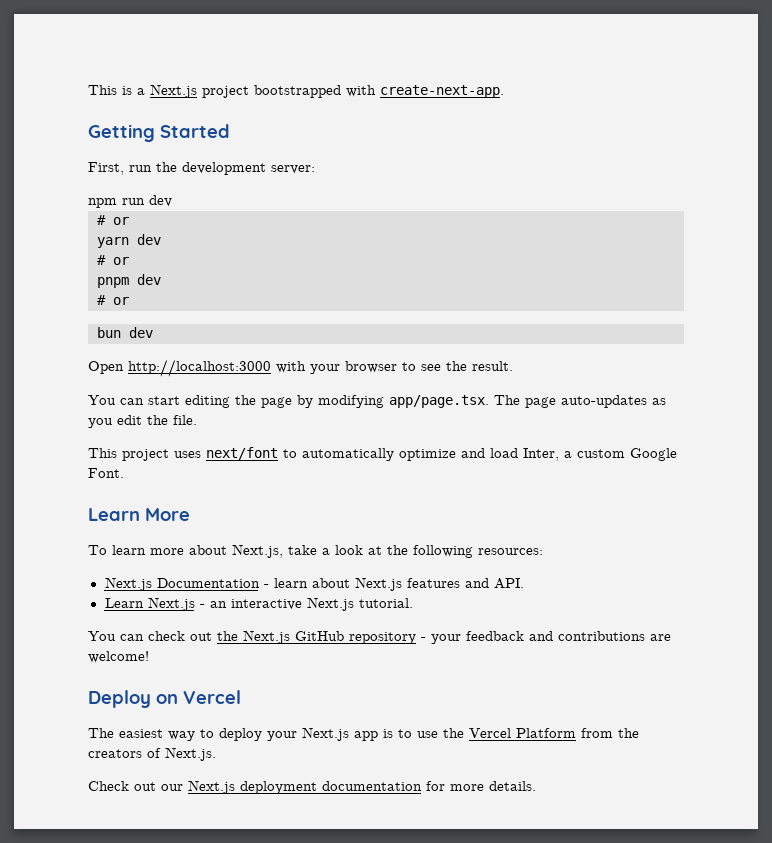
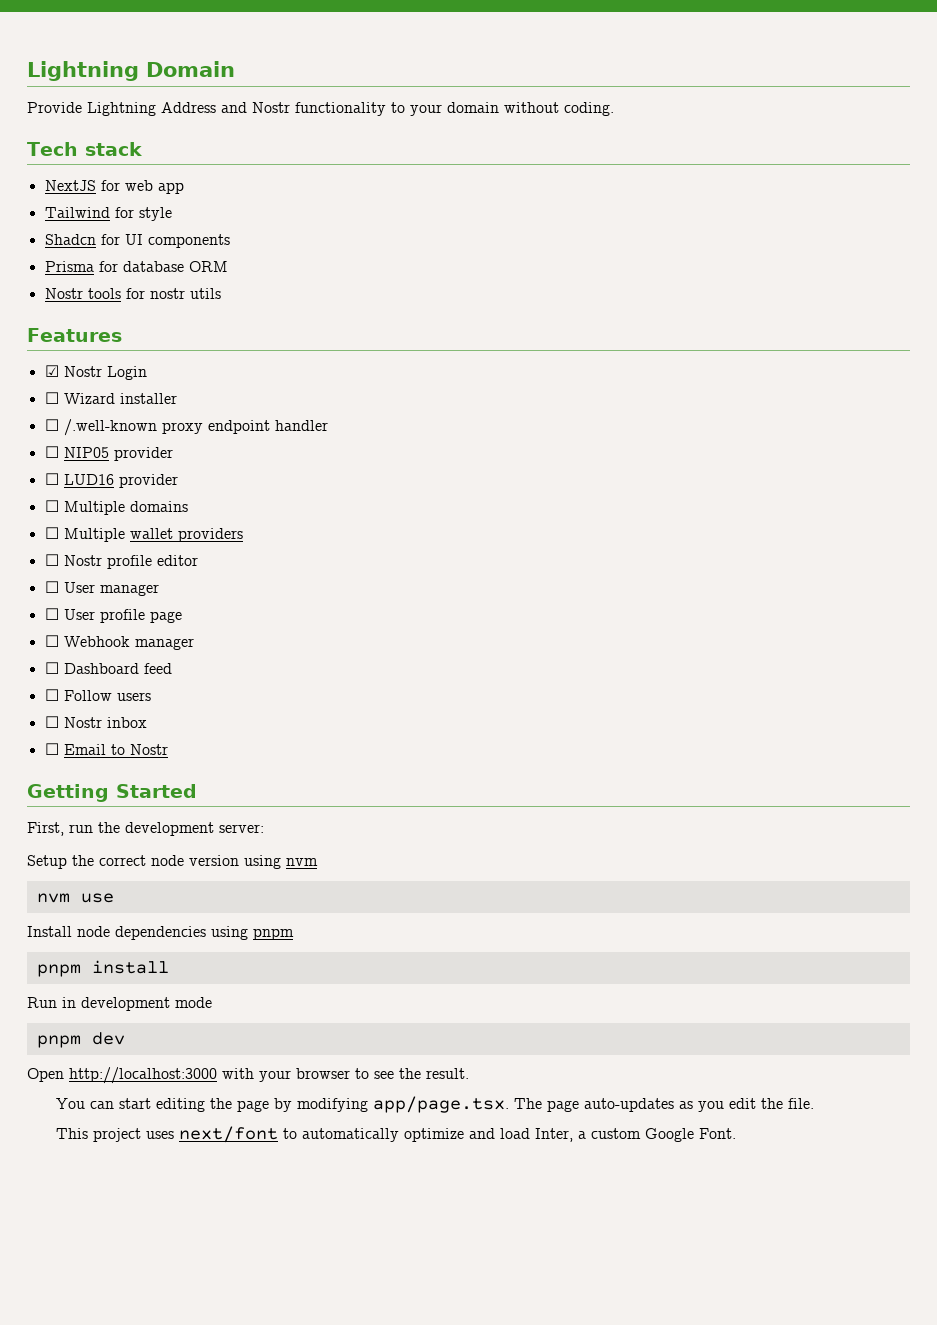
[88,84,504,98] This is a Next.js project bootstrapped with create-next-app. -> [27,61,235,81] [27,102,614,116] [27,142,142,156] [44,180,184,194] [44,207,172,221] [44,234,230,248] [44,261,228,272] [44,288,221,299] [27,328,122,342] [44,365,147,380] [44,392,177,404] [44,419,328,436] [44,446,173,461] [44,473,178,488] [44,500,188,515] [44,527,243,542] [44,554,198,569] [44,581,159,596] [44,608,182,623] [44,635,194,650] [44,662,172,674] [44,689,151,701] [44,716,147,728] [44,743,168,755] Lightning Domain // Provide Lightning Address and Nostr functionality to your domain without coding. // Tech stack // NextJS for web app // Tailwind for style // Shadcn for UI components // Prisma for database ORM // Nostr tools for nostr utils // Features // ☑ Nostr Login // ☐ Wizard installer // ☐ /.well-known proxy endpoint handler // ☐ NIP05 provider // ☐ LUD16 provider // ☐ Multiple domains // ☐ Multiple wallet providers // ☐ Nostr profile editor // ☐ User manager // ☐ User profile page // ☐ Webhook manager // ☐ Dashboard feed // ☐ Follow users // ☐ Nostr inbox // ☐ Email to Nostr
[88,195,172,208] [97,215,129,225] [97,234,161,248] [97,255,129,265] [97,274,161,288] [97,295,129,305] [97,327,121,338] npm run dev // # or // yarn dev // # or // pnpm dev // # or // bun -> [27,855,318,869] [36,893,114,903] [27,926,294,940] [36,960,169,977] [27,997,212,1011] [36,1035,81,1048] Setup the correct node version using nvm // nvm use // Install node dependencies using pnpm // pnpm install // Run in development mode // pnpm
[88,508,190,521] [88,544,543,558] [104,577,524,591] [104,597,413,611] [88,630,671,644] [88,651,149,663] [88,690,241,708] [88,727,639,741] [88,747,216,761] [88,780,536,794] // Learn More // To learn more about Next.js, take a look at the following resources: // Next.js Documentation - learn about Next.js features and API. // Learn Next.js - an interactive Next.js tutorial. // You can check out the Next.js GitHub repository - your feedback and contributions are welcome! // Deploy on Vercel // The easiest way to deploy your Next.js app is to use the Vercel Platform from the creators of Next.js. // Check out our Next.js deployment documentation for more details. -> (736, 1133) none

